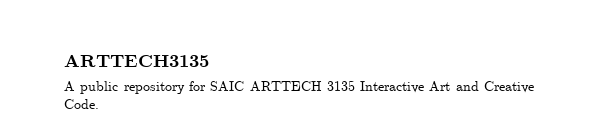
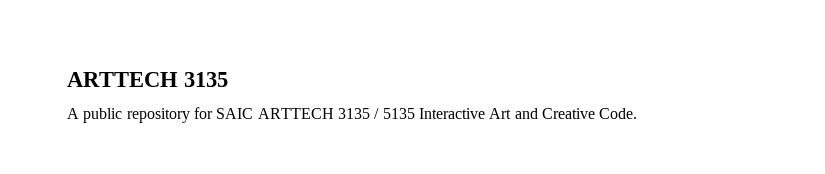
[64,54,209,67] ARTTECH3135 -> [67,72,229,87] ARTTECH 3135
(355, 85) none -> [374,108,415,119] / 5135

